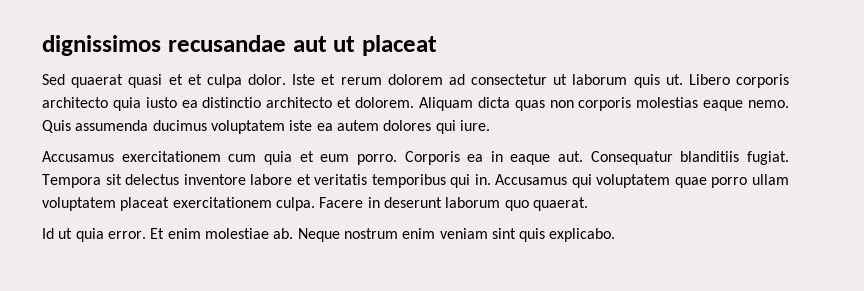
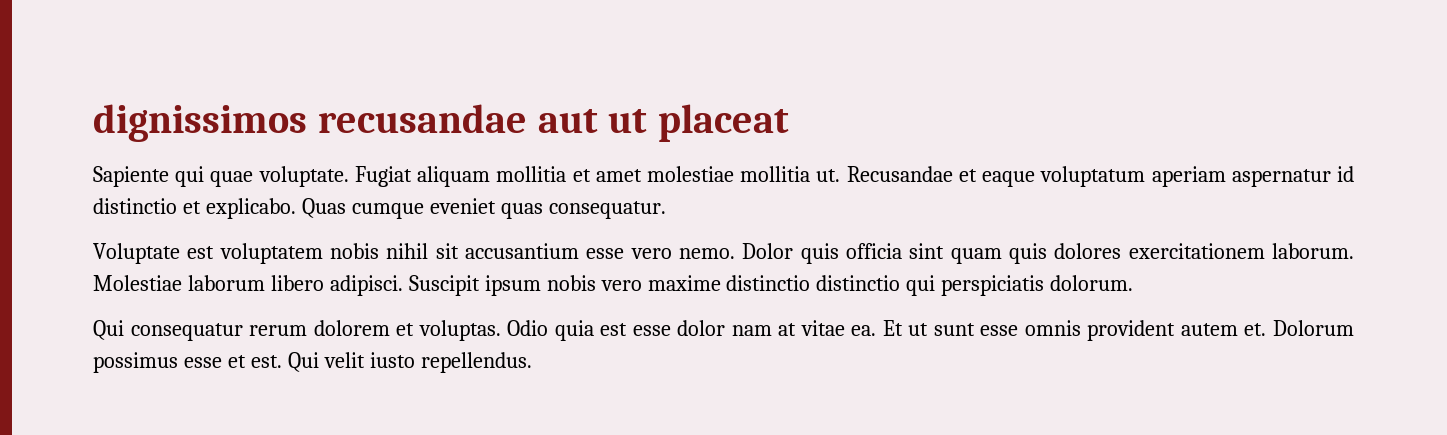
[42,74,789,88] [42,97,790,111] [42,120,490,134] [42,151,789,165] [42,174,789,188] [42,197,588,211] [42,228,616,242] Sed quaerat quasi et et culpa dolor. Iste et rerum dolorem ad consectetur ut laborum quis ut. Libero corporis architecto quia iusto ea distinctio architecto et dolorem. Aliquam dicta quas non corporis molestias eaque nemo. Quis assumenda ducimus voluptatem iste ea autem dolores qui iure. // Accusamus exercitationem cum quia et eum porro. Corporis ea in eaque aut. Consequatur blanditiis fugiat. Tempora sit delectus inventore labore et veritatis temporibus qui in. Accusamus qui voluptatem quae porro ullam voluptatem placeat exercitationem culpa. Facere in deserunt laborum quo quaerat. // Id ut quia error. Et enim molestiae ab. Neque nostrum enim veniam sint quis explicabo. -> [93,166,1354,187] [93,198,666,219] [93,243,1354,264] [93,275,1134,296] [93,320,1354,341] [93,352,532,373] Sapiente qui quae voluptate. Fugiat aliquam mollitia et amet molestiae mollitia ut. Recusandae et eaque voluptatum aperiam aspernatur id distinctio et explicabo. Quas cumque eveniet quas consequatur. // Voluptate est voluptatem nobis nihil sit accusantium esse vero nemo. Dolor quis officia sint quam quis dolores exercitationem laborum. Molestiae laborum libero adipisci. Suscipit ipsum nobis vero maxime distinctio distinctio qui perspiciatis dolorum. // Qui consequatur rerum dolorem et voluptas. Odio quia est esse dolor nam at vitae ea. Et ut sunt esse omnis provident autem et. Dolorum possimus esse et est. Qui velit iusto repellendus.

